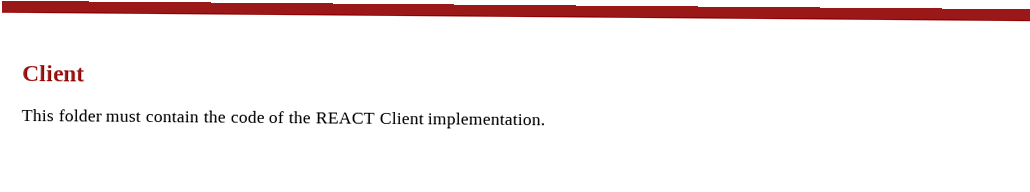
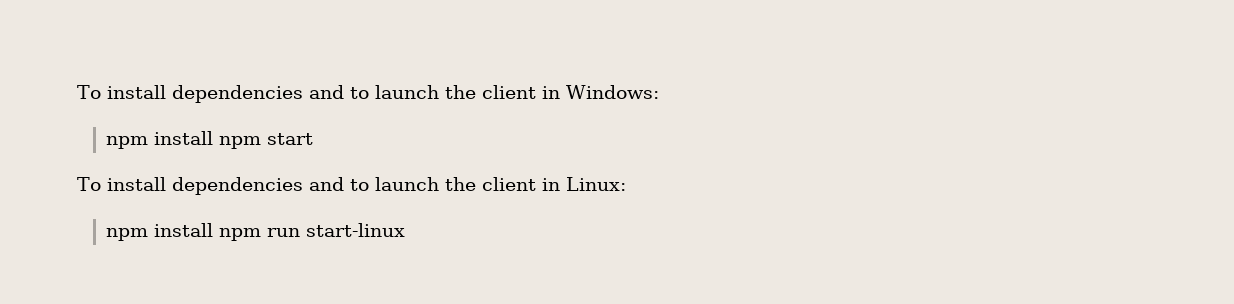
[22,64,85,82] [21,108,546,130] Client // This folder must contain the code of the REACT Client implementation. -> [77,85,659,103] [106,131,314,149] [77,177,626,195] [106,223,406,241] To install dependencies and to launch the client in Windows: // npm install npm start // To install dependencies and to launch the client in Linux: // npm install npm run start-linux

